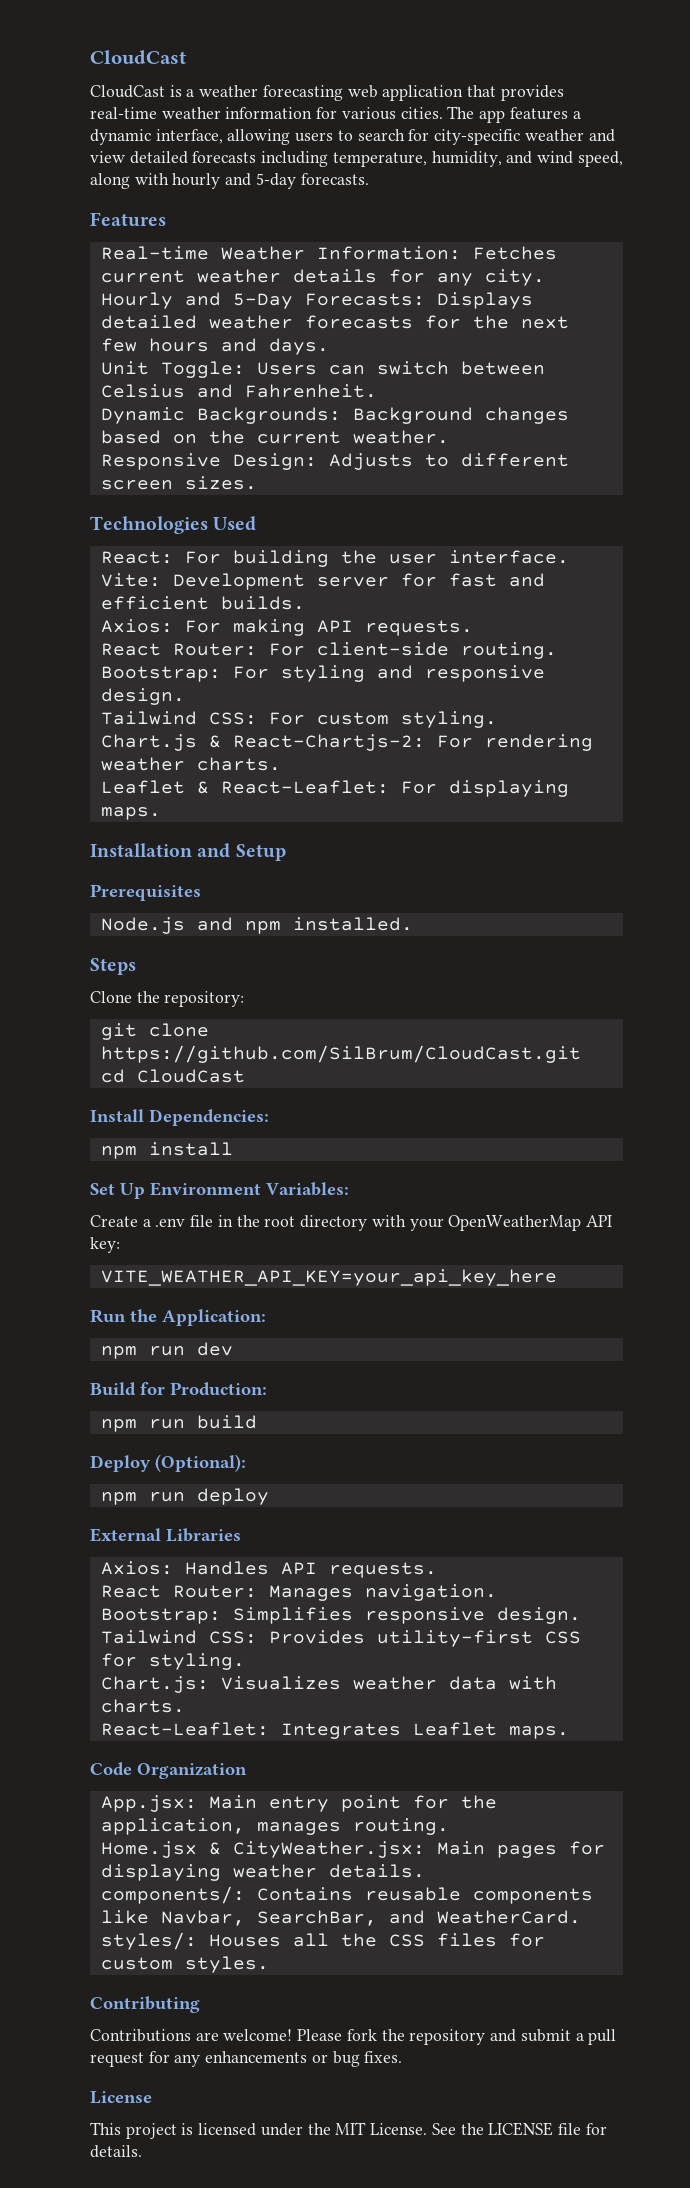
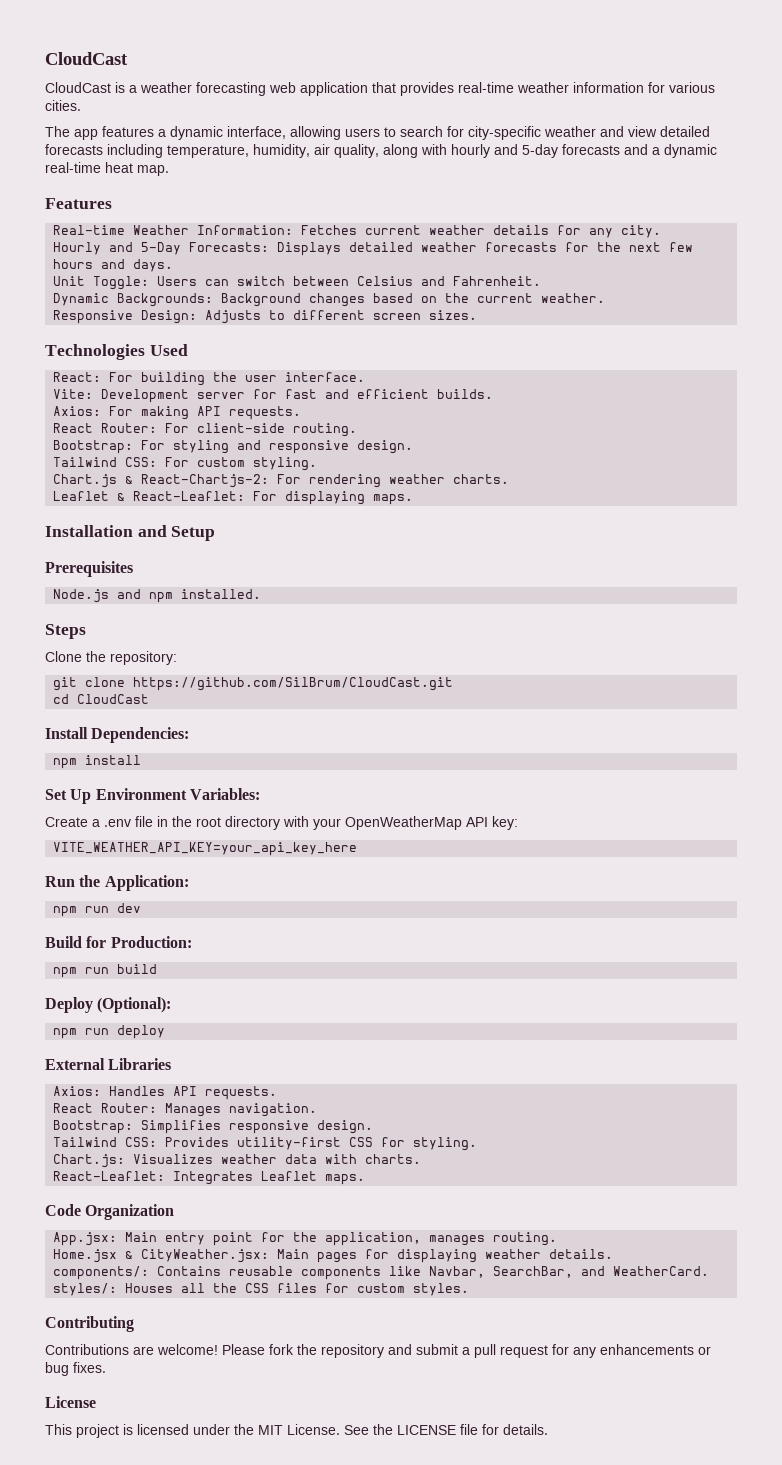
(443, 113) none -> (81, 105) //
[506,151,623,167] and wind speed, -> [314,144,379,158] air quality,
[300,173,369,185] forecasts. -> [562,144,717,158] [45,162,169,176] forecasts and a dynamic real-time heat map.

